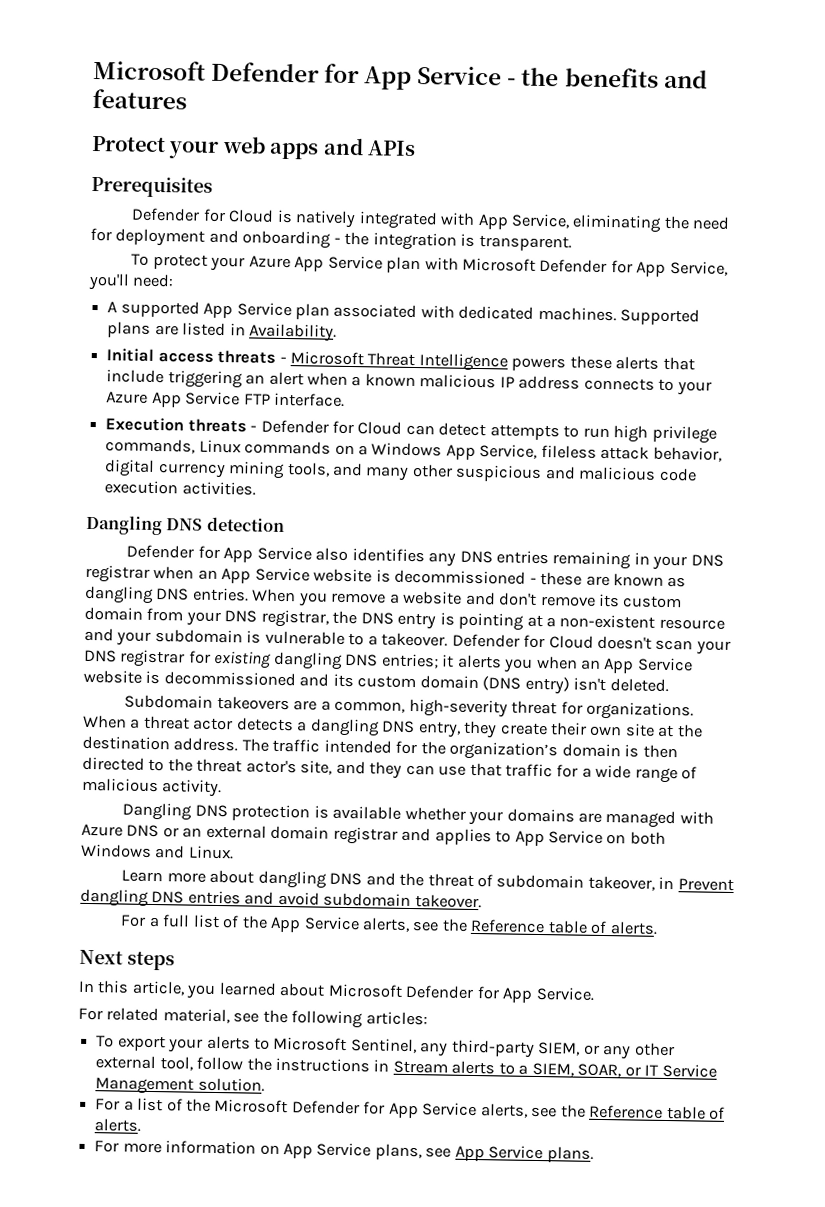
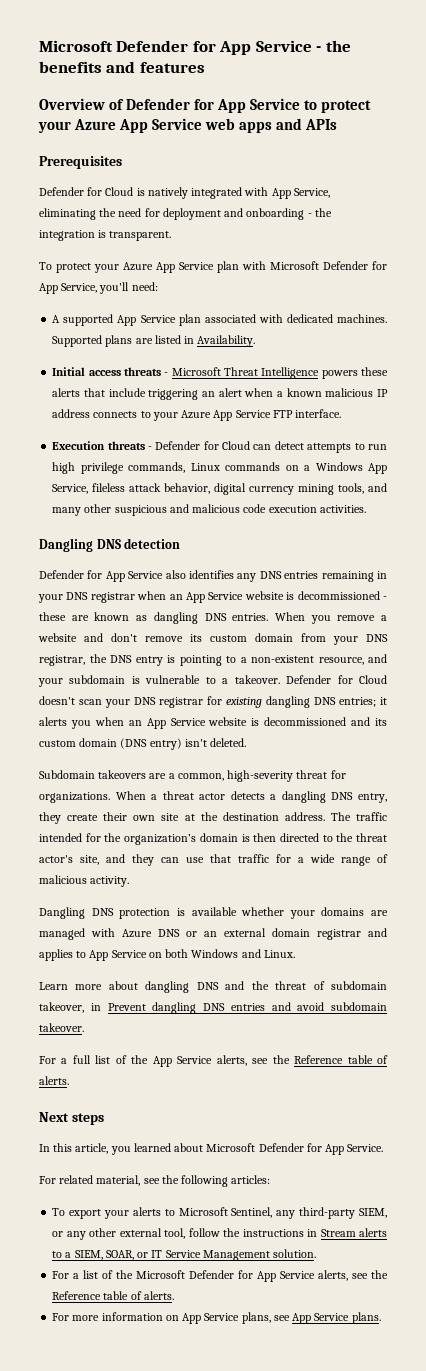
[91,135,220,159] Protect your -> [39,98,372,113] [38,118,203,133] Overview of Defender for App Service to protect your Azure App Service
[526,614,543,628] at -> [226,656,236,663] to
[658,618,725,630] resource -> [318,657,364,665] resource,

